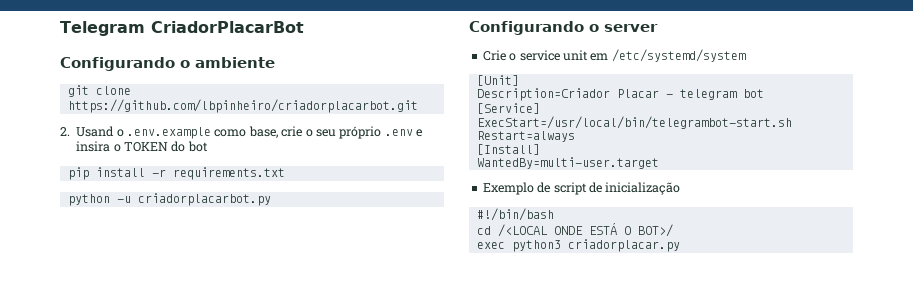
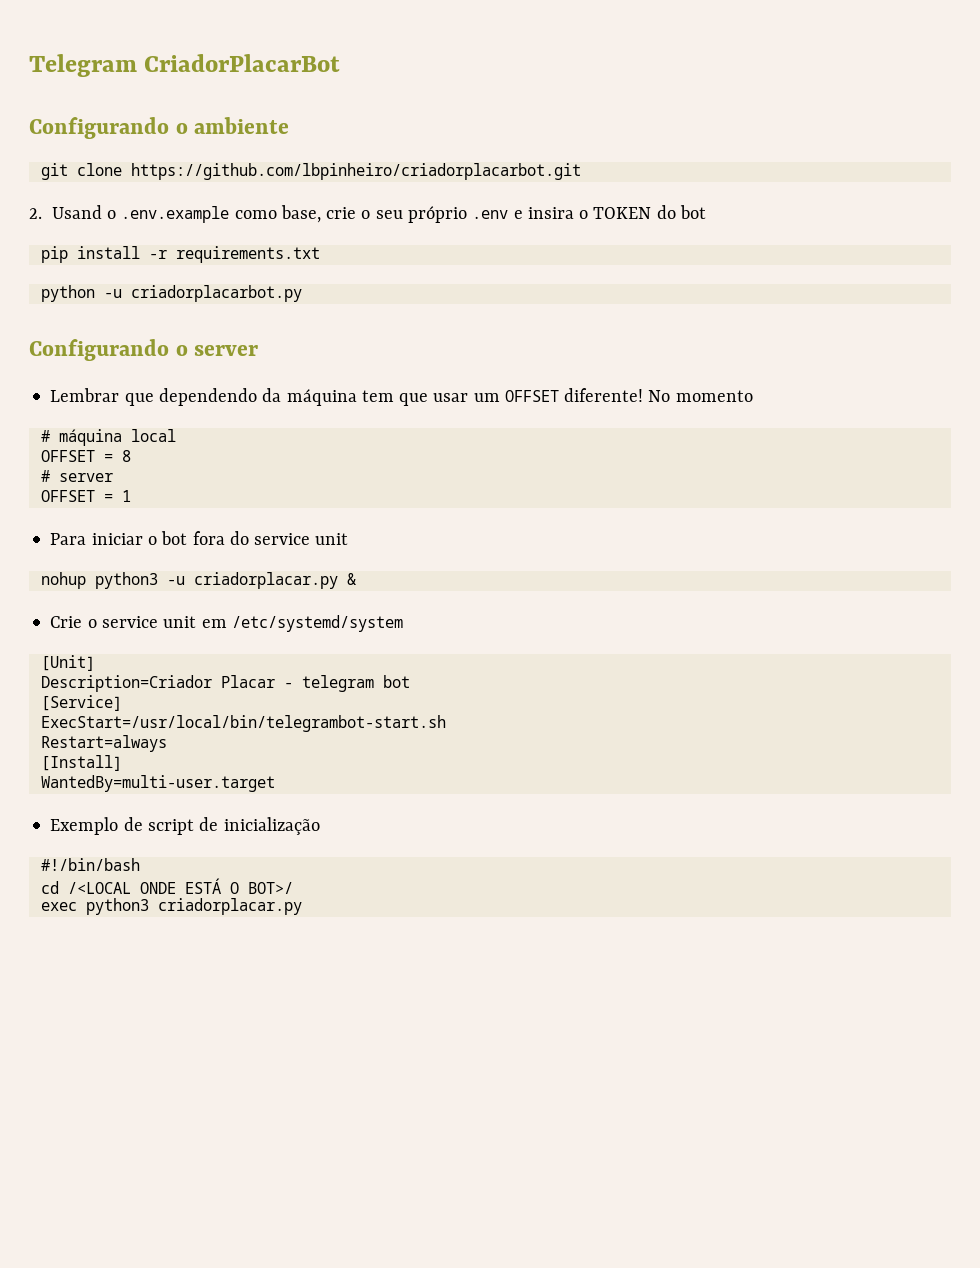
(658, 28) none -> [50,388,753,406] [40,429,176,446] [40,450,131,462] [40,470,113,482] [40,490,131,502] [50,531,349,545] [40,572,356,589] // Lembrar que dependendo da máquina tem que usar um OFFSET diferente! No momento // # máquina local // OFFSET = 8 // # server // OFFSET = 1 // Para iniciar o bot fora do service unit // nohup python3 -u criadorplacar.py &

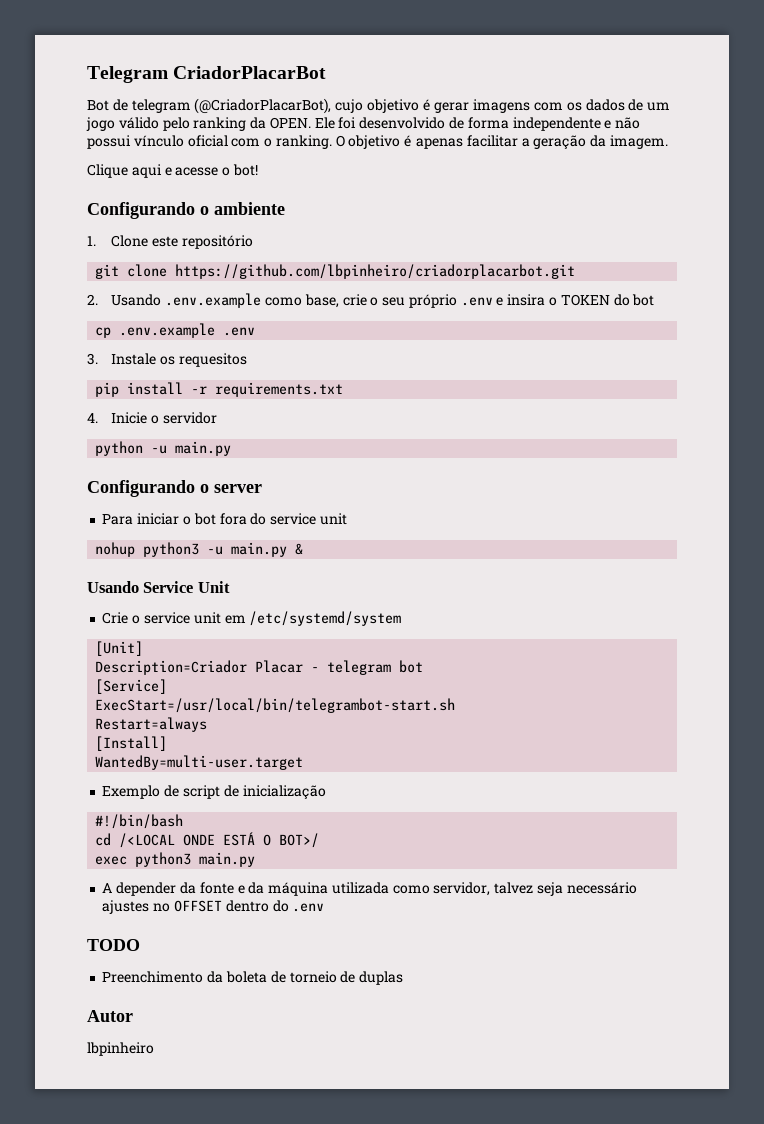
(341, 63) none -> [87,98,671,114] [86,117,641,131] [87,135,668,150] [87,164,258,178] // Bot de telegram (@CriadorPlacarBot), cujo objetivo é gerar imagens com os dados de um jogo válido pelo ranking da OPEN. Ele foi desenvolvido de forma independente e não possui vínculo oficial com o ranking. O objetivo é apenas facilitar a geração da imagem. // Clique aqui e acesse o bot!
(290, 125) none -> [87,235,254,249] // 1. Clone este repositório
[51,205,117,219] Usand o -> [111,294,162,306] Usando
(706, 212) none -> [95,323,256,338] [87,353,248,367] // cp .env.example .env // 3. Instale os requesitos
(320, 254) none -> [87,412,218,424] // 4. Inicie o servidor
[130,285,302,302] criadorplacarbot.py -> [175,441,232,456] main.py
[50,388,753,406] [40,429,176,446] [40,450,131,462] [40,470,113,482] [40,490,131,502] // Lembrar que dependendo da máquina tem que usar um OFFSET diferente! No momento // # máquina local // OFFSET = 8 // # server // OFFSET = 1 -> (262, 488) none
[193,572,338,589] criadorplacar.py -> [231,542,288,557] main.py
(356, 579) none -> [87,581,230,593] // Usando Service Unit
[157,898,302,915] criadorplacar.py -> [199,852,256,867] [102,882,637,896] [102,900,325,914] [87,939,140,951] [102,971,404,985] [87,1010,133,1022] [87,1042,154,1056] main.py // A depender da fonte e da máquina utilizada como servidor, talvez seja necessário ajustes no OFFSET dentro do .env // TODO // Preenchimento da boleta de torneio de duplas // Autor // lbpinheiro

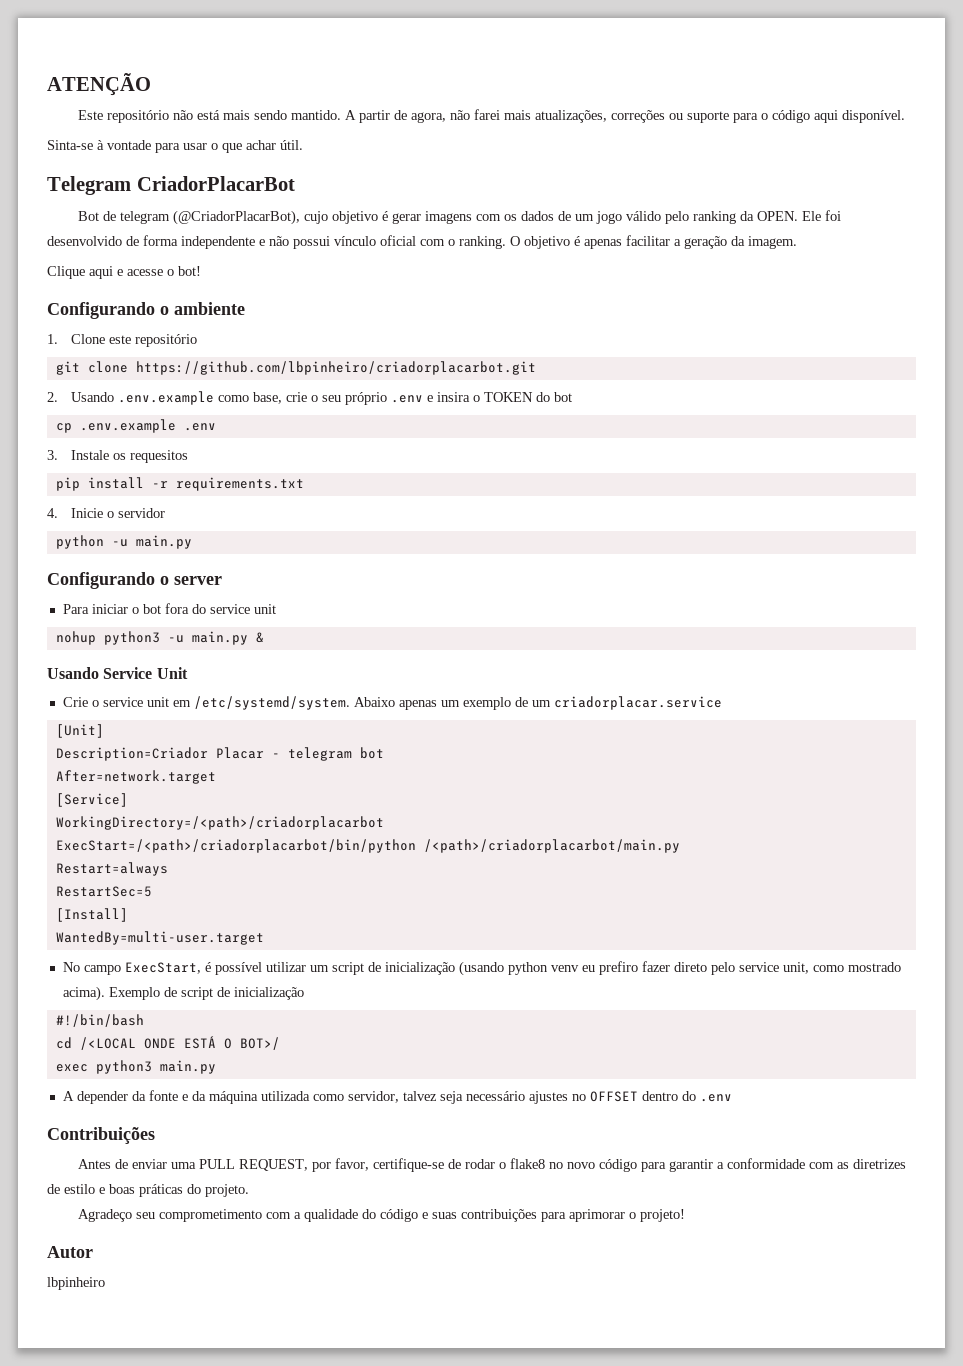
(87, 74) none -> [47,73,151,96] [77,109,905,123] [47,140,303,153] ATENÇÃO // Este repositório não está mais sendo mantido. A partir de agora, não farei mais atualizações, correções ou suporte para o código aqui disponível. // Sinta-se à vontade para usar o que achar útil. //
[249,611,402,626] /etc/systemd/system -> [193,696,722,710] /etc/systemd/system. Abaixo apenas um exemplo de um criadorplacar.service
(424, 666) none -> [55,770,216,784] // After=network.target
[95,698,456,713] ExecStart=/usr/local/bin/telegrambot-start.sh -> [55,816,384,830] [55,839,680,853] WorkingDirectory=/<path>/criadorplacarbot // ExecStart=/<path>/criadorplacarbot/bin/python /<path>/criadorplacarbot/main.py
(208, 724) none -> [55,886,152,897] // RestartSec=5
(304, 762) none -> [62,961,901,976] [62,986,105,1001] No campo ExecStart, é possível utilizar um script de inicialização (usando python venv eu prefiro fazer direto pelo service unit, como mostrado acima).
[87,939,140,951] [102,971,404,985] TODO // Preenchimento da boleta de torneio de duplas -> [47,1127,155,1144] [77,1158,906,1172] [47,1184,249,1197] [77,1209,685,1222] Contribuições // Antes de enviar uma PULL REQUEST, por favor, certifique-se de rodar o flake8 no novo código para garantir a conformidade com as diretrizes de estilo e boas práticas do projeto. // Agradeço seu comprometimento com a qualidade do código e suas contribuições para aprimorar o projeto!

